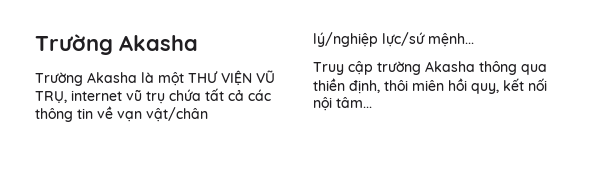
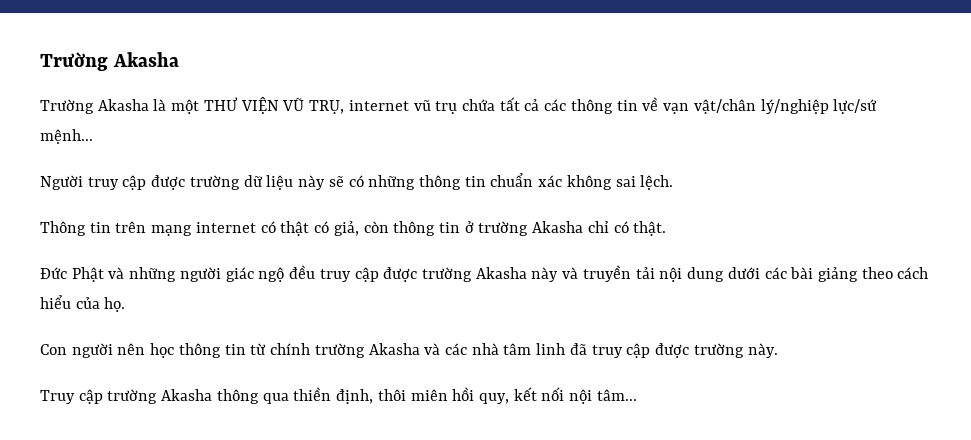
(474, 40) none -> [40,173,674,190] [40,221,667,236] [40,265,929,282] [40,295,126,312] [40,343,778,358] // Người truy cập được trường dữ liệu này sẽ có những thông tin chuẩn xác không sai lệch. // Thông tin trên mạng internet có thật có giả, còn thông tin ở trường Akasha chỉ có thật. // Đức Phật và những người giác ngộ đều truy cập được trường Akasha này và truyền tải nội dung dưới các bài giảng theo cách hiểu của họ. // Con người nên học thông tin từ chính trường Akasha và các nhà tâm linh đã truy cập được trường này.

